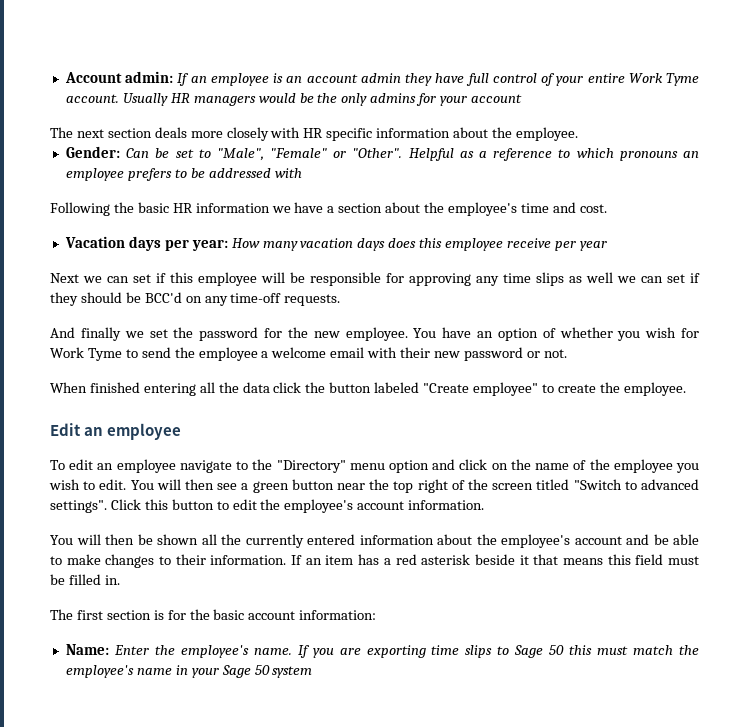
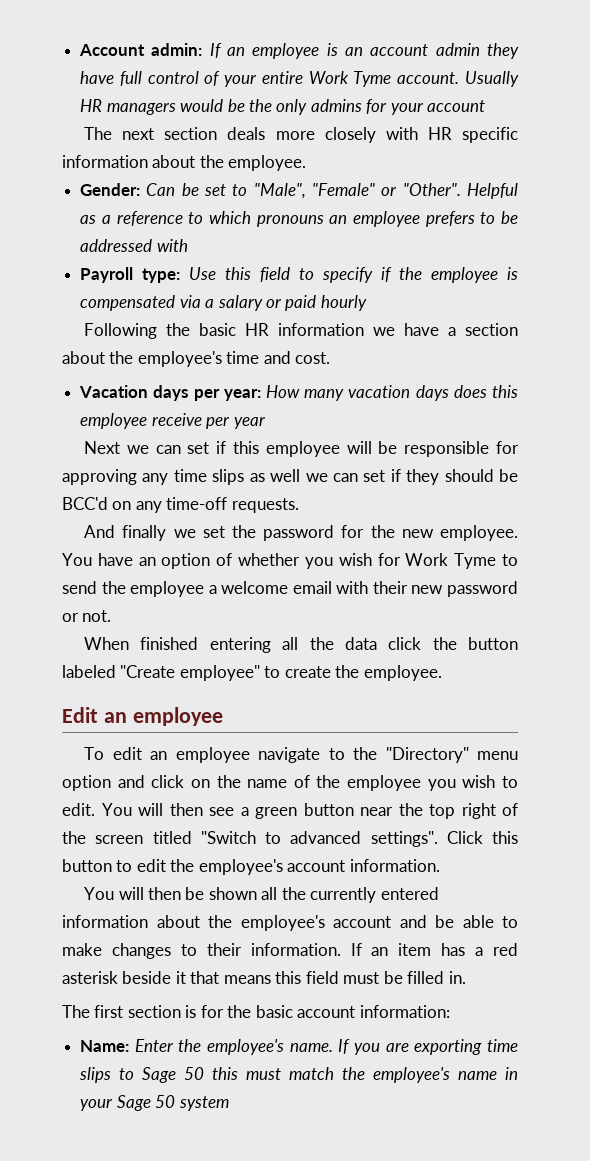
(302, 173) none -> [80,267,519,283] [80,295,367,311] // Payroll type: Use this field to specify if the employee is compensated via a salary or paid hourly

